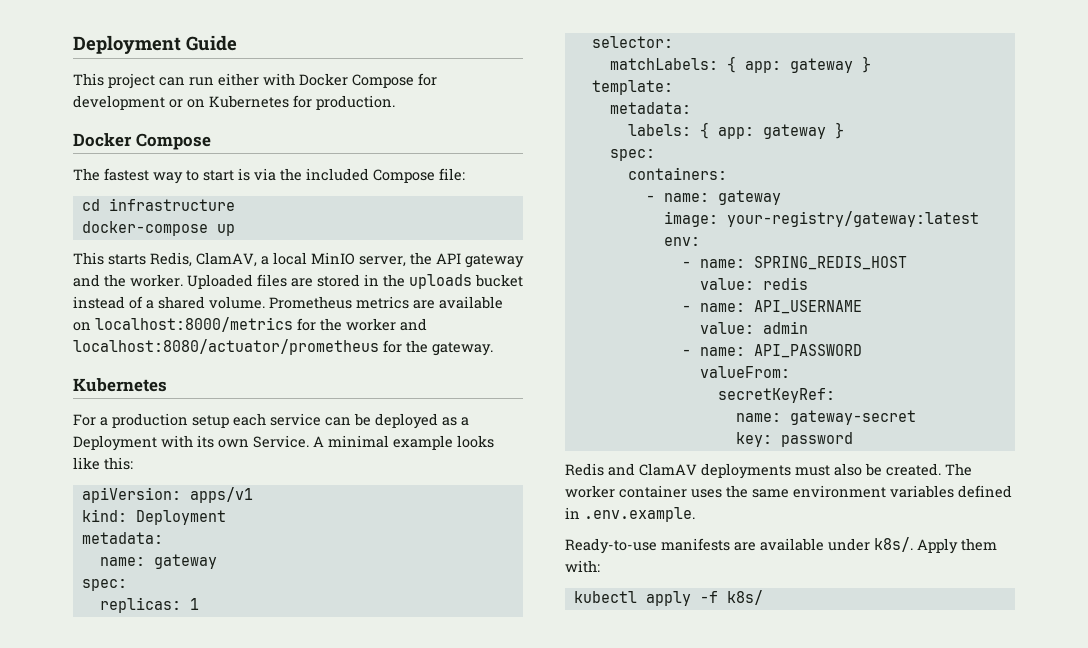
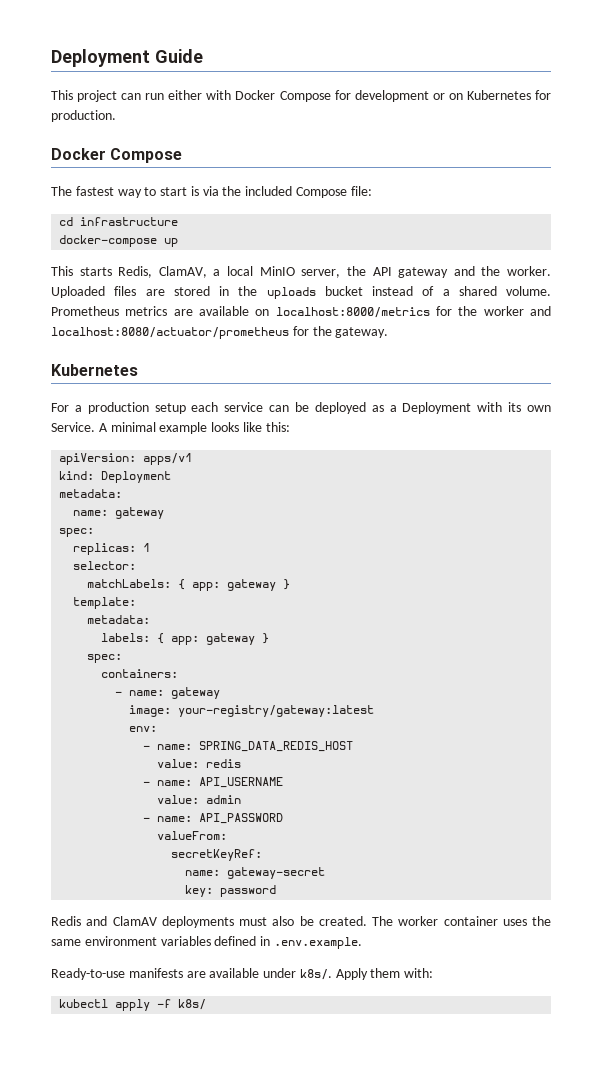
[753,256,907,270] SPRING_REDIS_HOST -> [199,741,354,752] SPRING_DATA_REDIS_HOST

